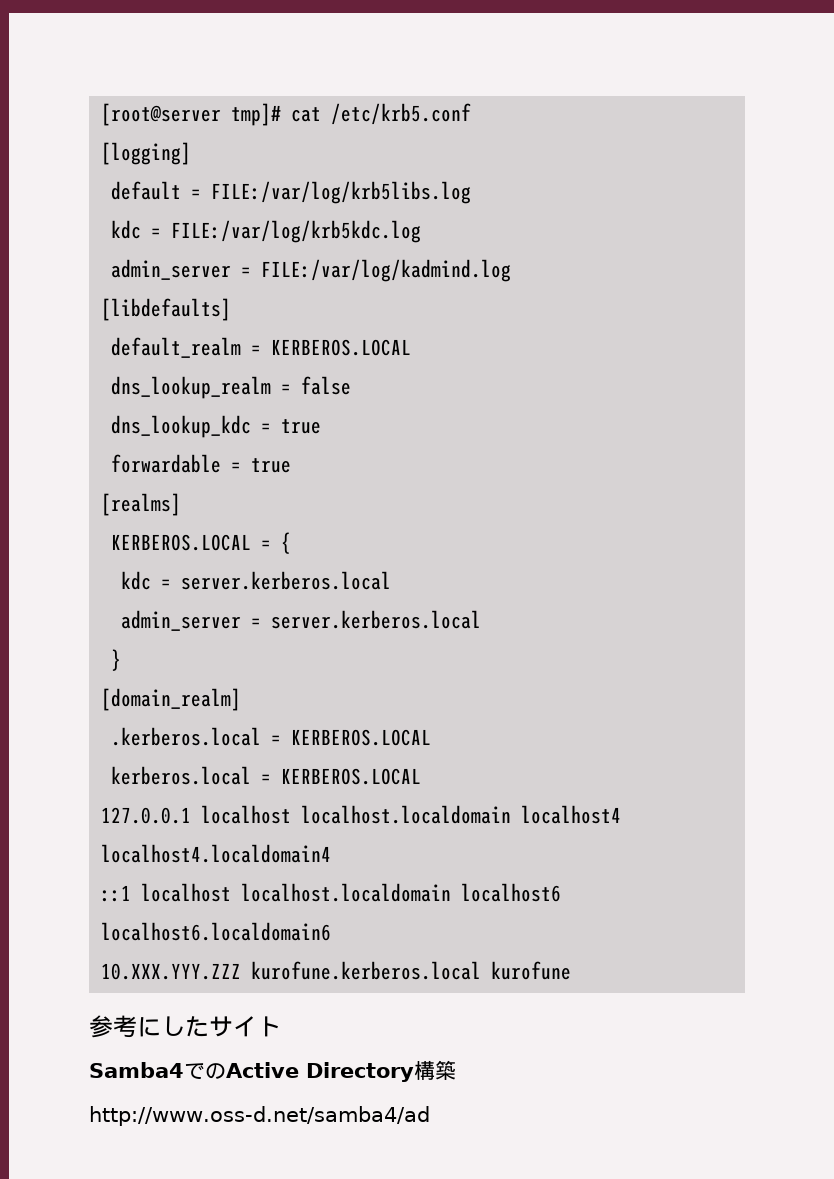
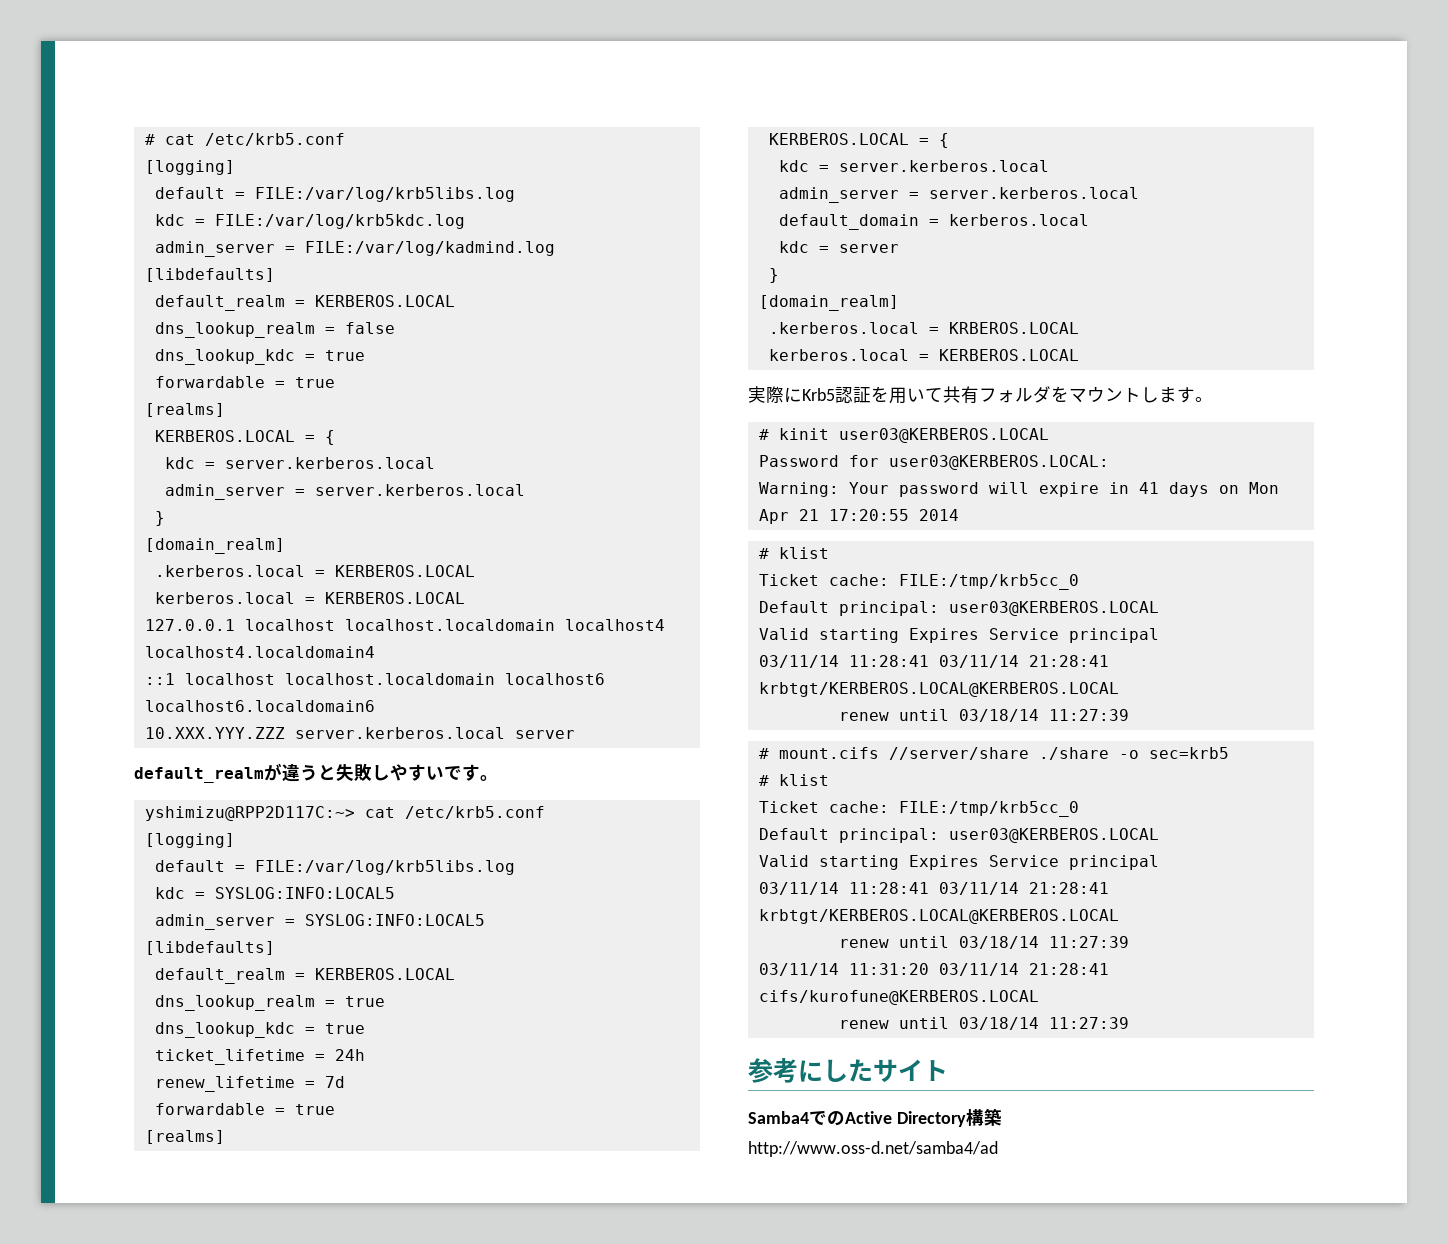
[101,103,282,126] [root@server tmp]# -> [144,134,155,145] #
[251,961,572,980] kurofune.kerberos.local kurofune -> [294,727,575,739] [134,763,498,783] [144,806,545,821] [144,833,235,848] [154,860,515,875] [154,887,395,899] [154,914,485,930] [144,941,275,955] [154,968,455,984] [154,995,385,1011] [154,1022,365,1038] [154,1049,365,1065] [154,1076,345,1092] [154,1103,335,1115] [144,1130,225,1144] [768,133,949,148] [778,160,1049,172] [778,187,1139,203] [778,214,1089,230] [778,241,899,253] [768,268,779,283] [758,295,899,311] [768,322,1079,334] [768,349,1079,361] [748,386,1213,404] [758,428,1049,443] [758,455,1109,470] [758,482,1279,497] [758,509,959,524] [758,547,829,559] [758,574,1079,590] [758,601,1159,616] [758,628,1159,643] [758,655,1109,668] [758,682,1119,697] [838,709,1129,722] [758,747,1229,760] [758,774,829,786] [758,801,1079,817] [758,828,1159,843] [758,855,1159,870] [758,882,1109,895] [758,909,1119,924] [838,936,1129,949] [758,963,1109,976] [758,990,1039,1005] [838,1017,1129,1030] server.kerberos.local server // default_realmが違うと失敗しやすいです。 // yshimizu@RPP2D117C:~> cat /etc/krb5.conf // [logging] // default = FILE:/var/log/krb5libs.log // kdc = SYSLOG:INFO:LOCAL5 // admin_server = SYSLOG:INFO:LOCAL5 // [libdefaults] // default_realm = KERBEROS.LOCAL // dns_lookup_realm = true // dns_lookup_kdc = true // ticket_lifetime = 24h // renew_lifetime = 7d // forwardable = true // [realms] // KERBEROS.LOCAL = { // kdc = server.kerberos.local // admin_server = server.kerberos.local // default_domain = kerberos.local // kdc = server // } // [domain_realm] // .kerberos.local = KRBEROS.LOCAL // kerberos.local = KERBEROS.LOCAL // 実際にKrb5認証を用いて共有フォルダをマウントします。 // # kinit user03@KERBEROS.LOCAL // Password for user03@KERBEROS.LOCAL: // Warning: Your password will expire in 41 days on Mon Apr 21 17:20:55 2014 // # klist // Ticket cache: FILE:/tmp/krb5cc_0 // Default principal: user03@KERBEROS.LOCAL // Valid starting Expires Service principal // 03/11/14 11:28:41 03/11/14 21:28:41 krbtgt/KERBEROS.LOCAL@KERBEROS.LOCAL // renew until 03/18/14 11:27:39 // # mount.cifs //server/share ./share -o sec=krb5 // # klist // Ticket cache: FILE:/tmp/krb5cc_0 // Default principal: user03@KERBEROS.LOCAL // Valid starting Expires Service principal // 03/11/14 11:28:41 03/11/14 21:28:41 krbtgt/KERBEROS.LOCAL@KERBEROS.LOCAL // renew until 03/18/14 11:27:39 // 03/11/14 11:31:20 03/11/14 21:28:41 cifs/kurofune@KERBEROS.LOCAL // renew until 03/18/14 11:27:39

